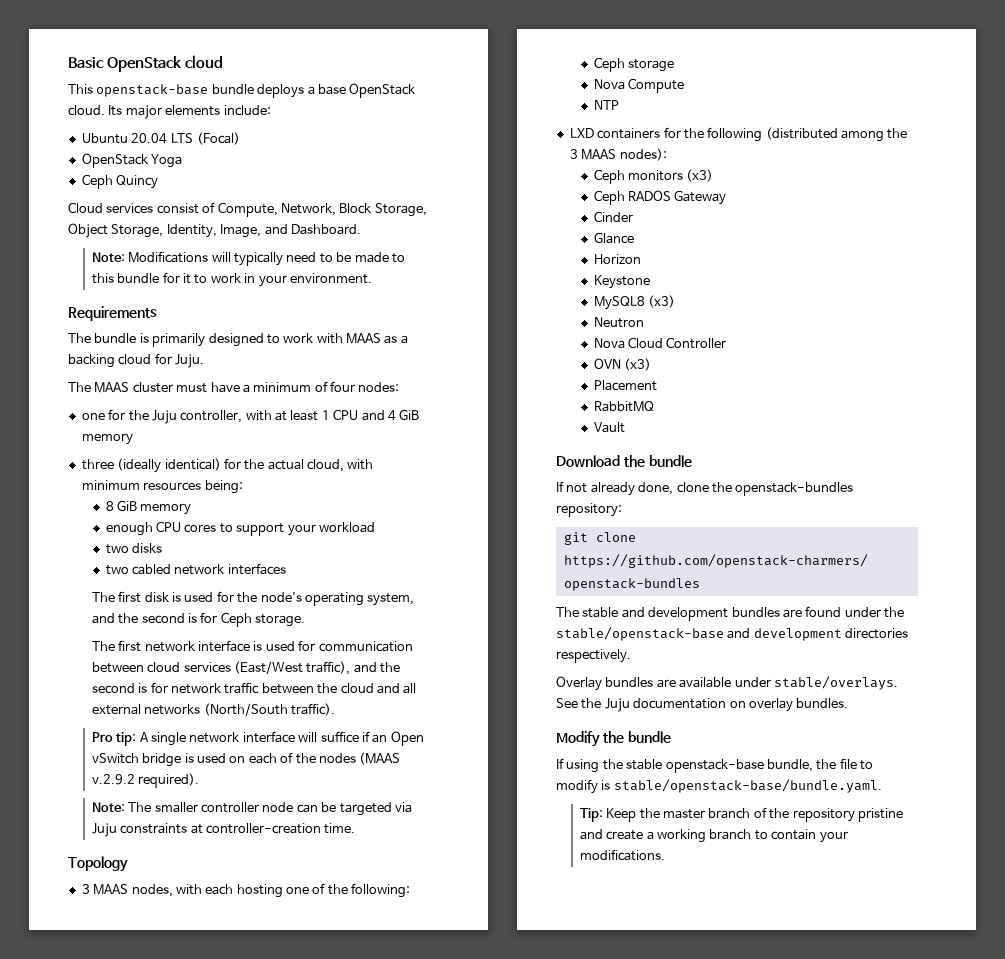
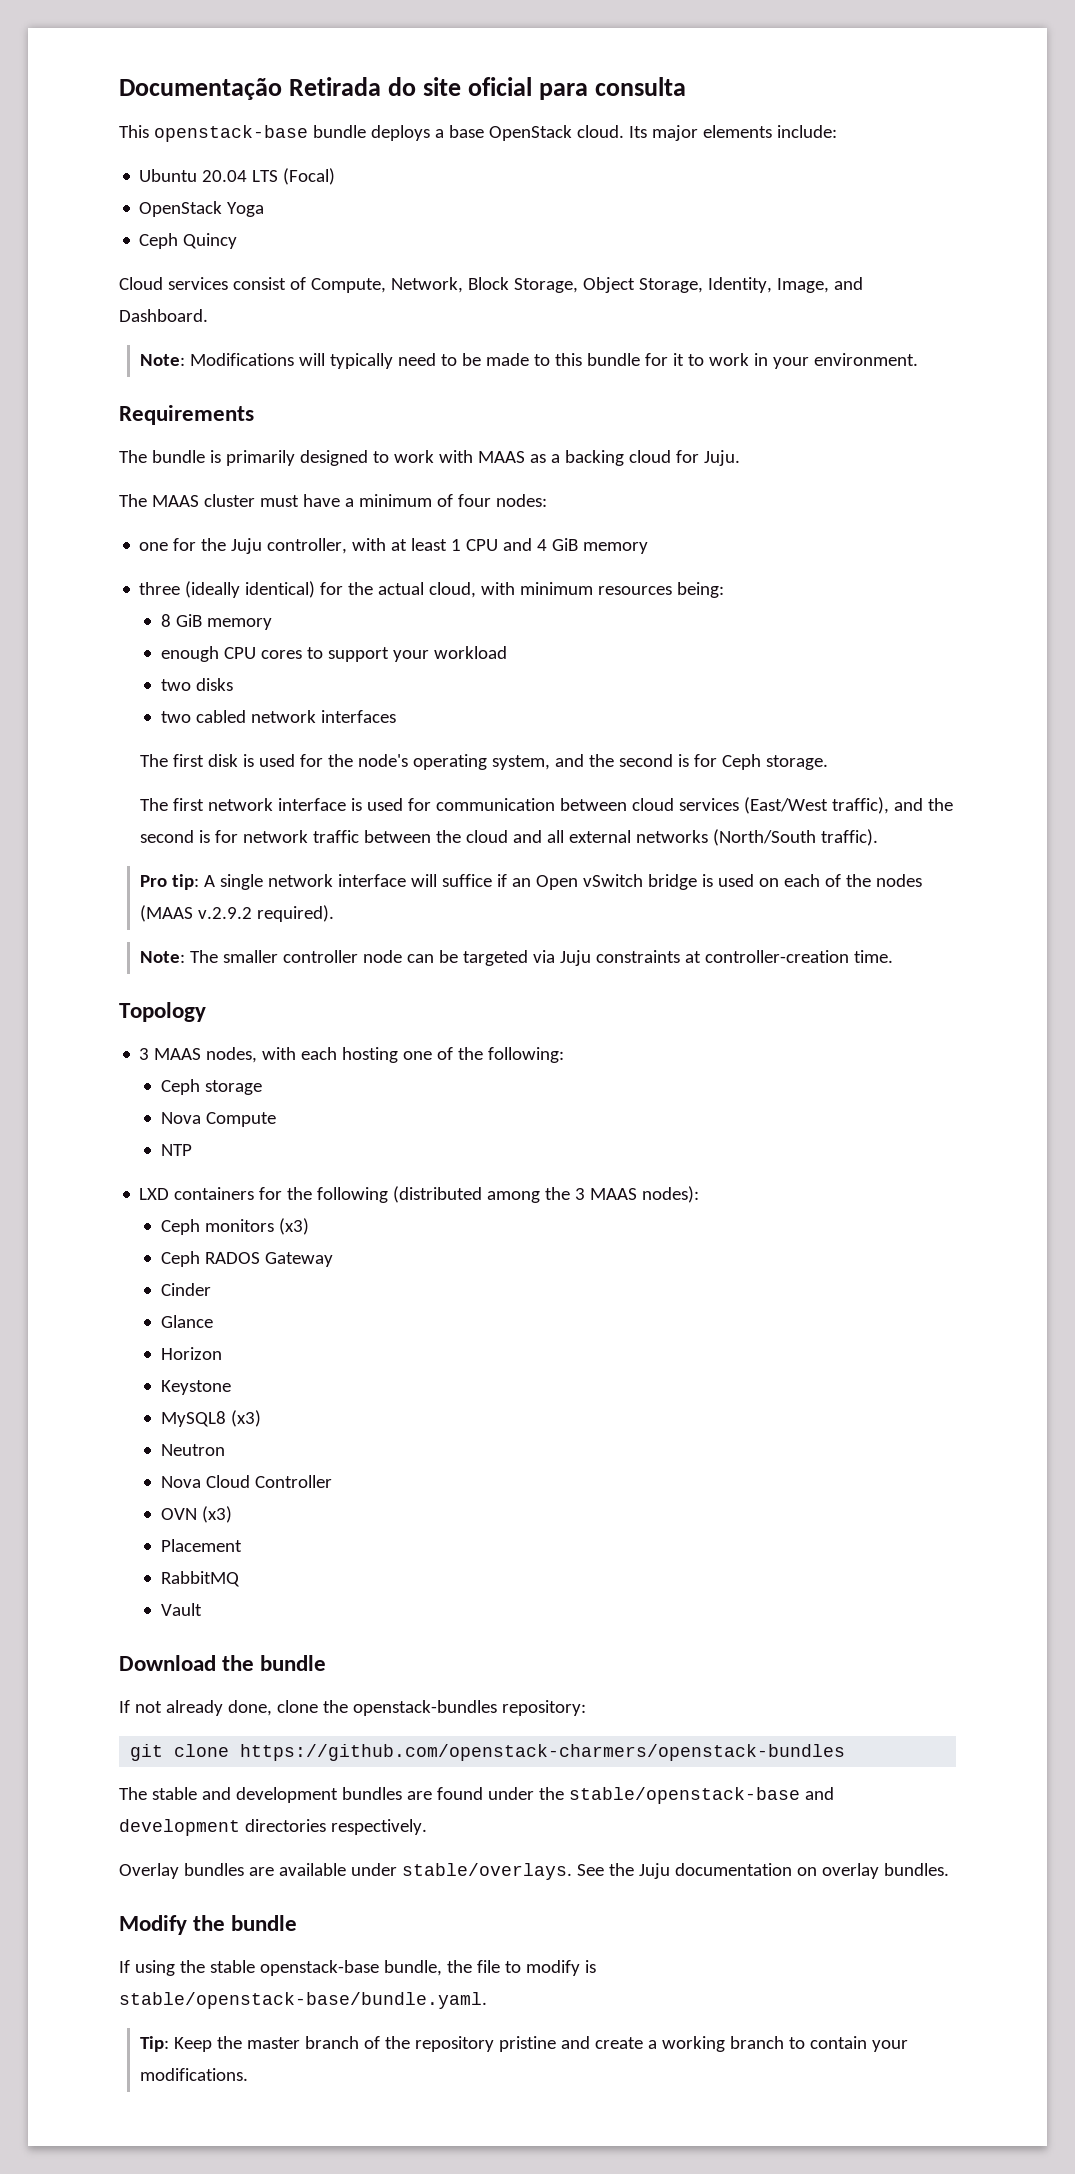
[68,55,223,72] Basic OpenStack cloud -> [119,77,687,100] Documentação Retirada do site oficial para consulta

